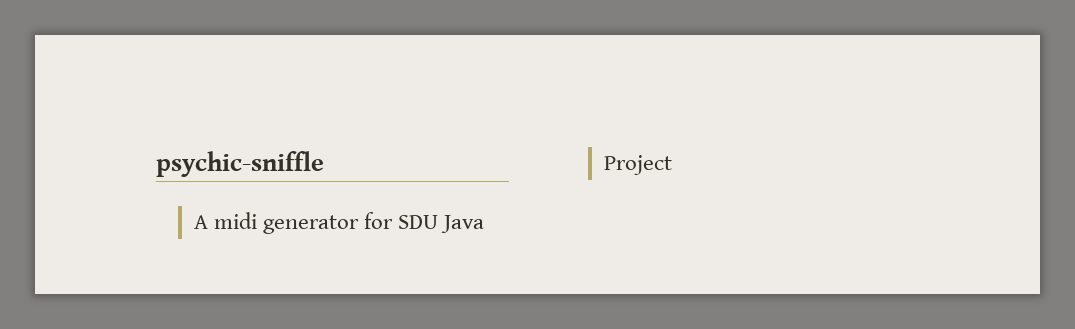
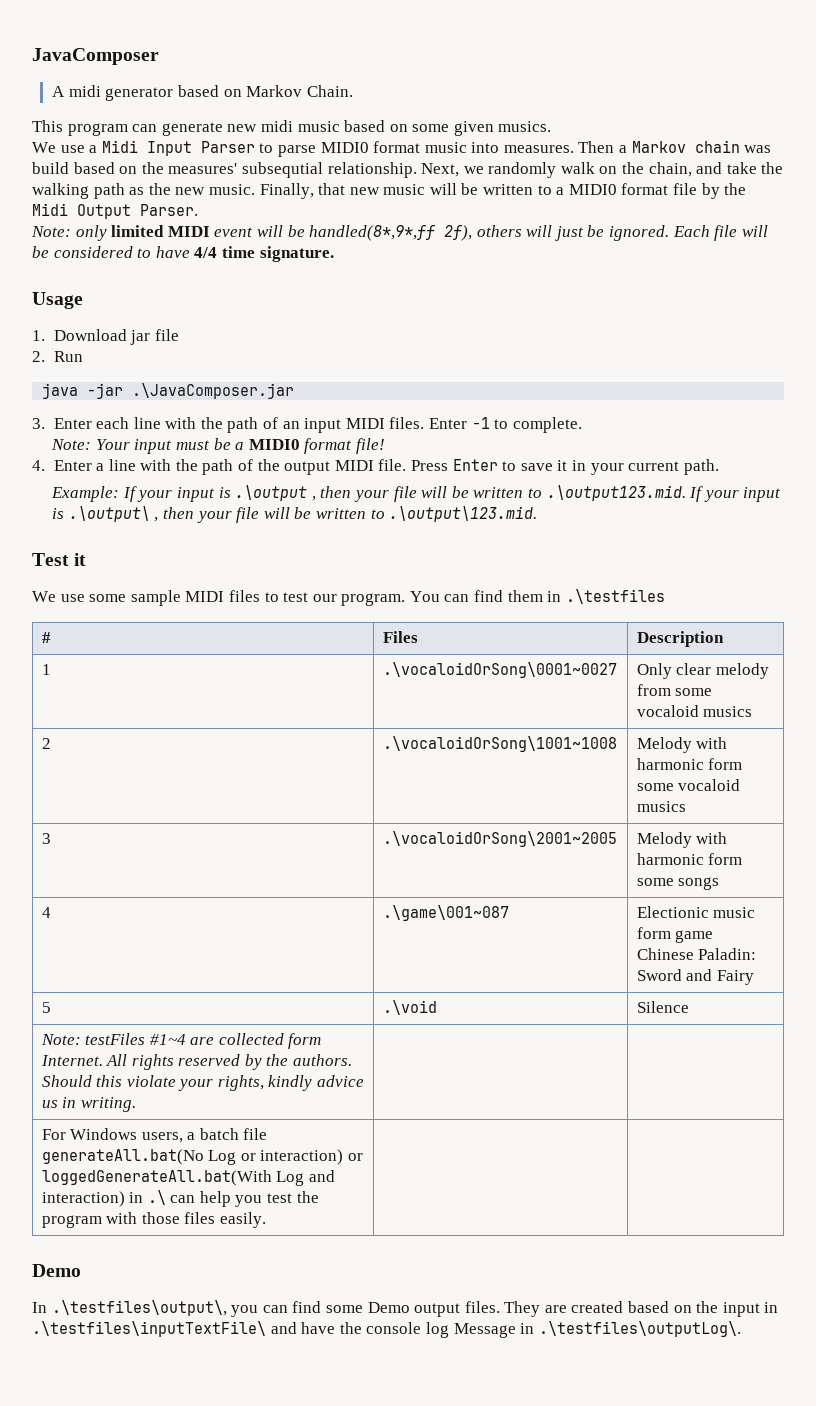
[156,151,324,177] psychic-sniffle -> [32,48,159,65] JavaComposer
[364,212,485,233] [603,155,672,175] for SDU Java Project -> [178,85,353,97] [32,120,552,136] [32,140,772,157] [32,162,784,178] [32,183,747,199] [32,203,198,219] [31,225,768,241] [32,246,334,262] [32,292,83,309] [32,329,179,345] [32,351,83,362] [42,383,295,399] [32,417,582,433] [51,438,386,454] [32,459,719,475] [51,485,782,502] [52,506,538,523] [32,553,87,566] [32,589,665,606] [41,632,51,643] [382,631,418,643] [636,631,724,647] [41,664,51,675] [382,662,617,678] [636,663,769,679] [636,684,713,696] [636,705,753,717] [41,738,51,749] [382,736,617,752] [636,737,728,753] [636,758,743,770] [636,779,741,791] [636,801,686,812] [41,833,51,844] [382,831,617,847] [636,832,728,848] [636,853,743,865] [636,877,720,890] [41,907,51,918] [382,905,509,921] [636,906,756,918] [636,927,714,943] [636,948,757,960] [636,969,754,985] [41,1002,51,1013] [382,1000,437,1015] [636,1001,689,1013] [40,1033,322,1049] [40,1054,353,1070] [41,1075,365,1091] [41,1097,136,1112] [41,1128,268,1143] [41,1149,363,1165] [41,1170,335,1186] [41,1190,319,1207] [41,1212,266,1228] [32,1264,81,1277] [32,1300,779,1317] [32,1321,741,1338] based on Markov Chain. // This program can generate new midi music based on some given musics. // We use a Midi Input Parser to parse MIDI0 format music into measures. Then a Markov chain was build based on the measures' subsequtial relationship. Next, we randomly walk on the chain, and take the walking path as the new music. Finally, that new music will be written to a MIDI0 format file by the Midi Output Parser. // Note: only limited MIDI event will be handled(8*,9*,ff 2f), others will just be ignored. Each file will be considered to have 4/4 time signature. // Usage // 1. Download jar file // 2. Run // java -jar .\JavaComposer.jar // 3. Enter each line with the path of an input MIDI files. Enter -1 to complete. // Note: Your input must be a MIDI0 format file! // 4. Enter a line with the path of the output MIDI file. Press Enter to save it in your current path. // Example: If your input is .\output , then your file will be written to .\output123.mid. If your input is .\output\ , then your file will be written to .\output\123.mid. // Test it // We use some sample MIDI files to test our program. You can find them in .\testfiles // # | Files | Description // 1 | .\vocaloidOrSong\0001~0027 | Only clear melody from some vocaloid musics // 2 | .\vocaloidOrSong\1001~1008 | Melody with harmonic form some vocaloid musics // 3 | .\vocaloidOrSong\2001~2005 | Melody with harmonic form some songs // 4 | .\game\001~087 | Electionic music form game Chinese Paladin: Sword and Fairy // 5 | .\void | Silence // Note: testFiles #1~4 are collected form Internet. All rights reserved by the authors. Should this violate your rights, kindly advice us in writing. | | // For Windows users, a batch file generateAll.bat(No Log or interaction) or loggedGenerateAll.bat(With Log and interaction) in .\ can help you test the program with those files easily. | | // Demo // In .\testfiles\output\, you can find some Demo output files. They are created based on the input in .\testfiles\inputTextFile\ and have the console log Message in .\testfiles\outputLog\.

